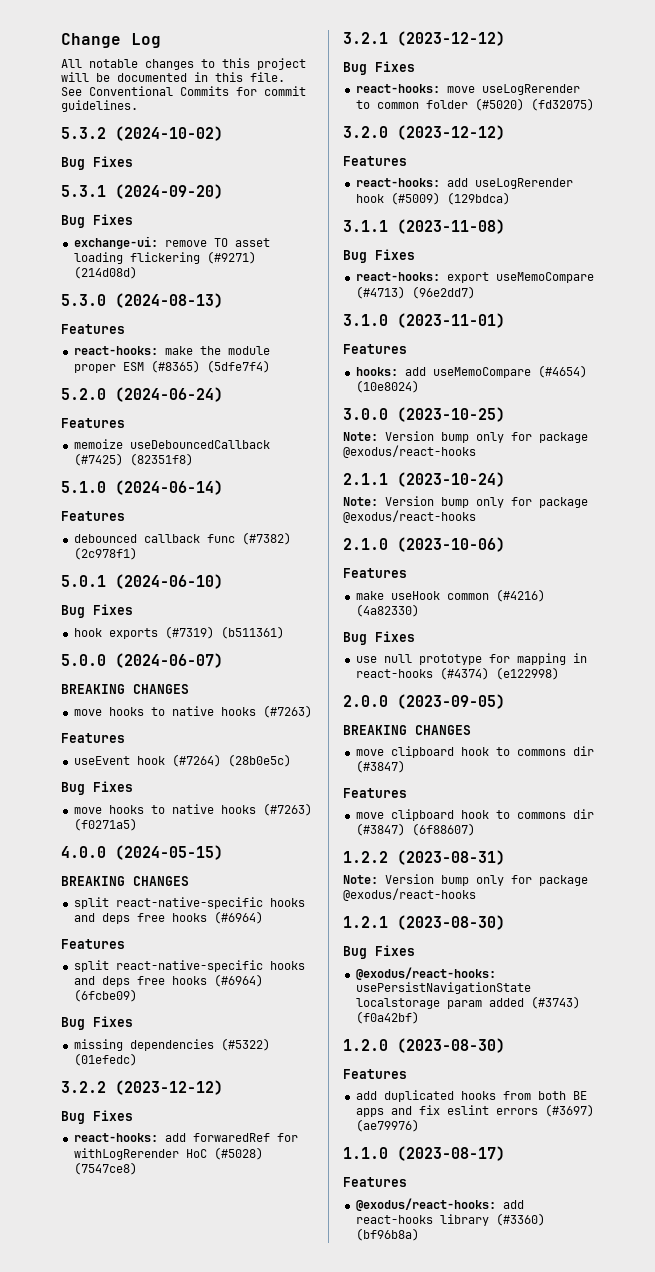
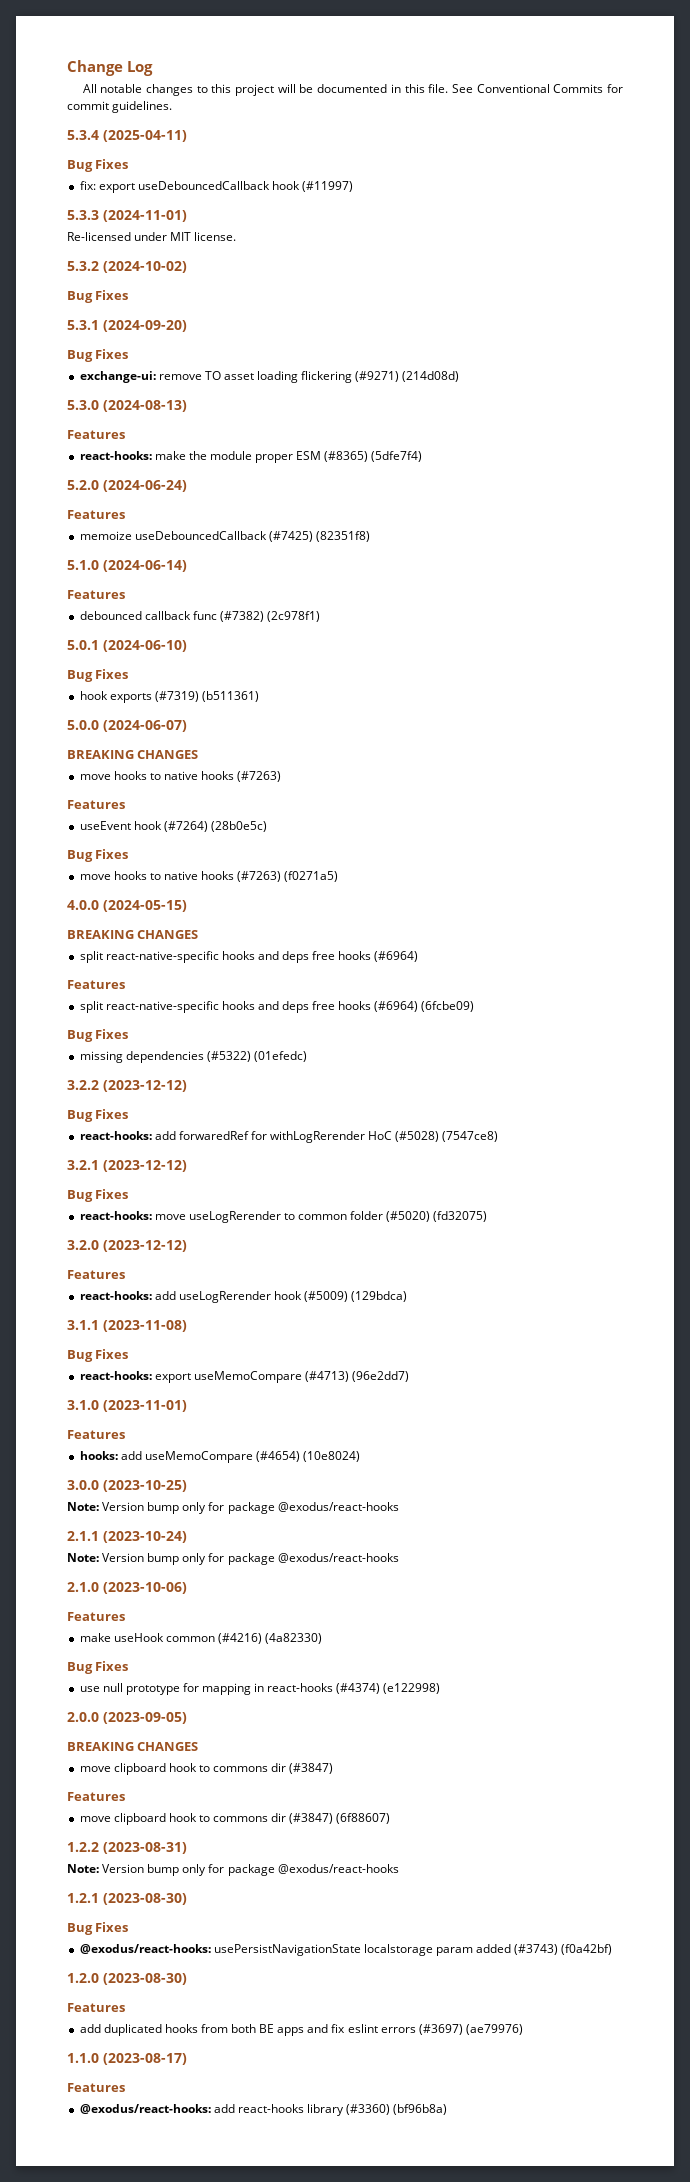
(138, 106) none -> [67,130,187,142] [67,159,129,172] [79,181,354,193] [67,210,187,222] [67,232,237,241] // 5.3.4 (2025-04-11) // Bug Fixes // fix: export useDebouncedCallback hook (#11997) // 5.3.3 (2024-11-01) // Re-licensed under MIT license.

